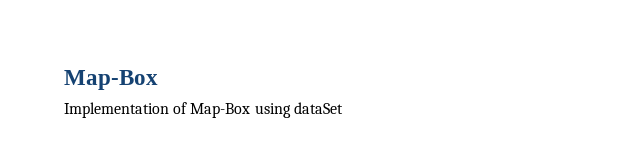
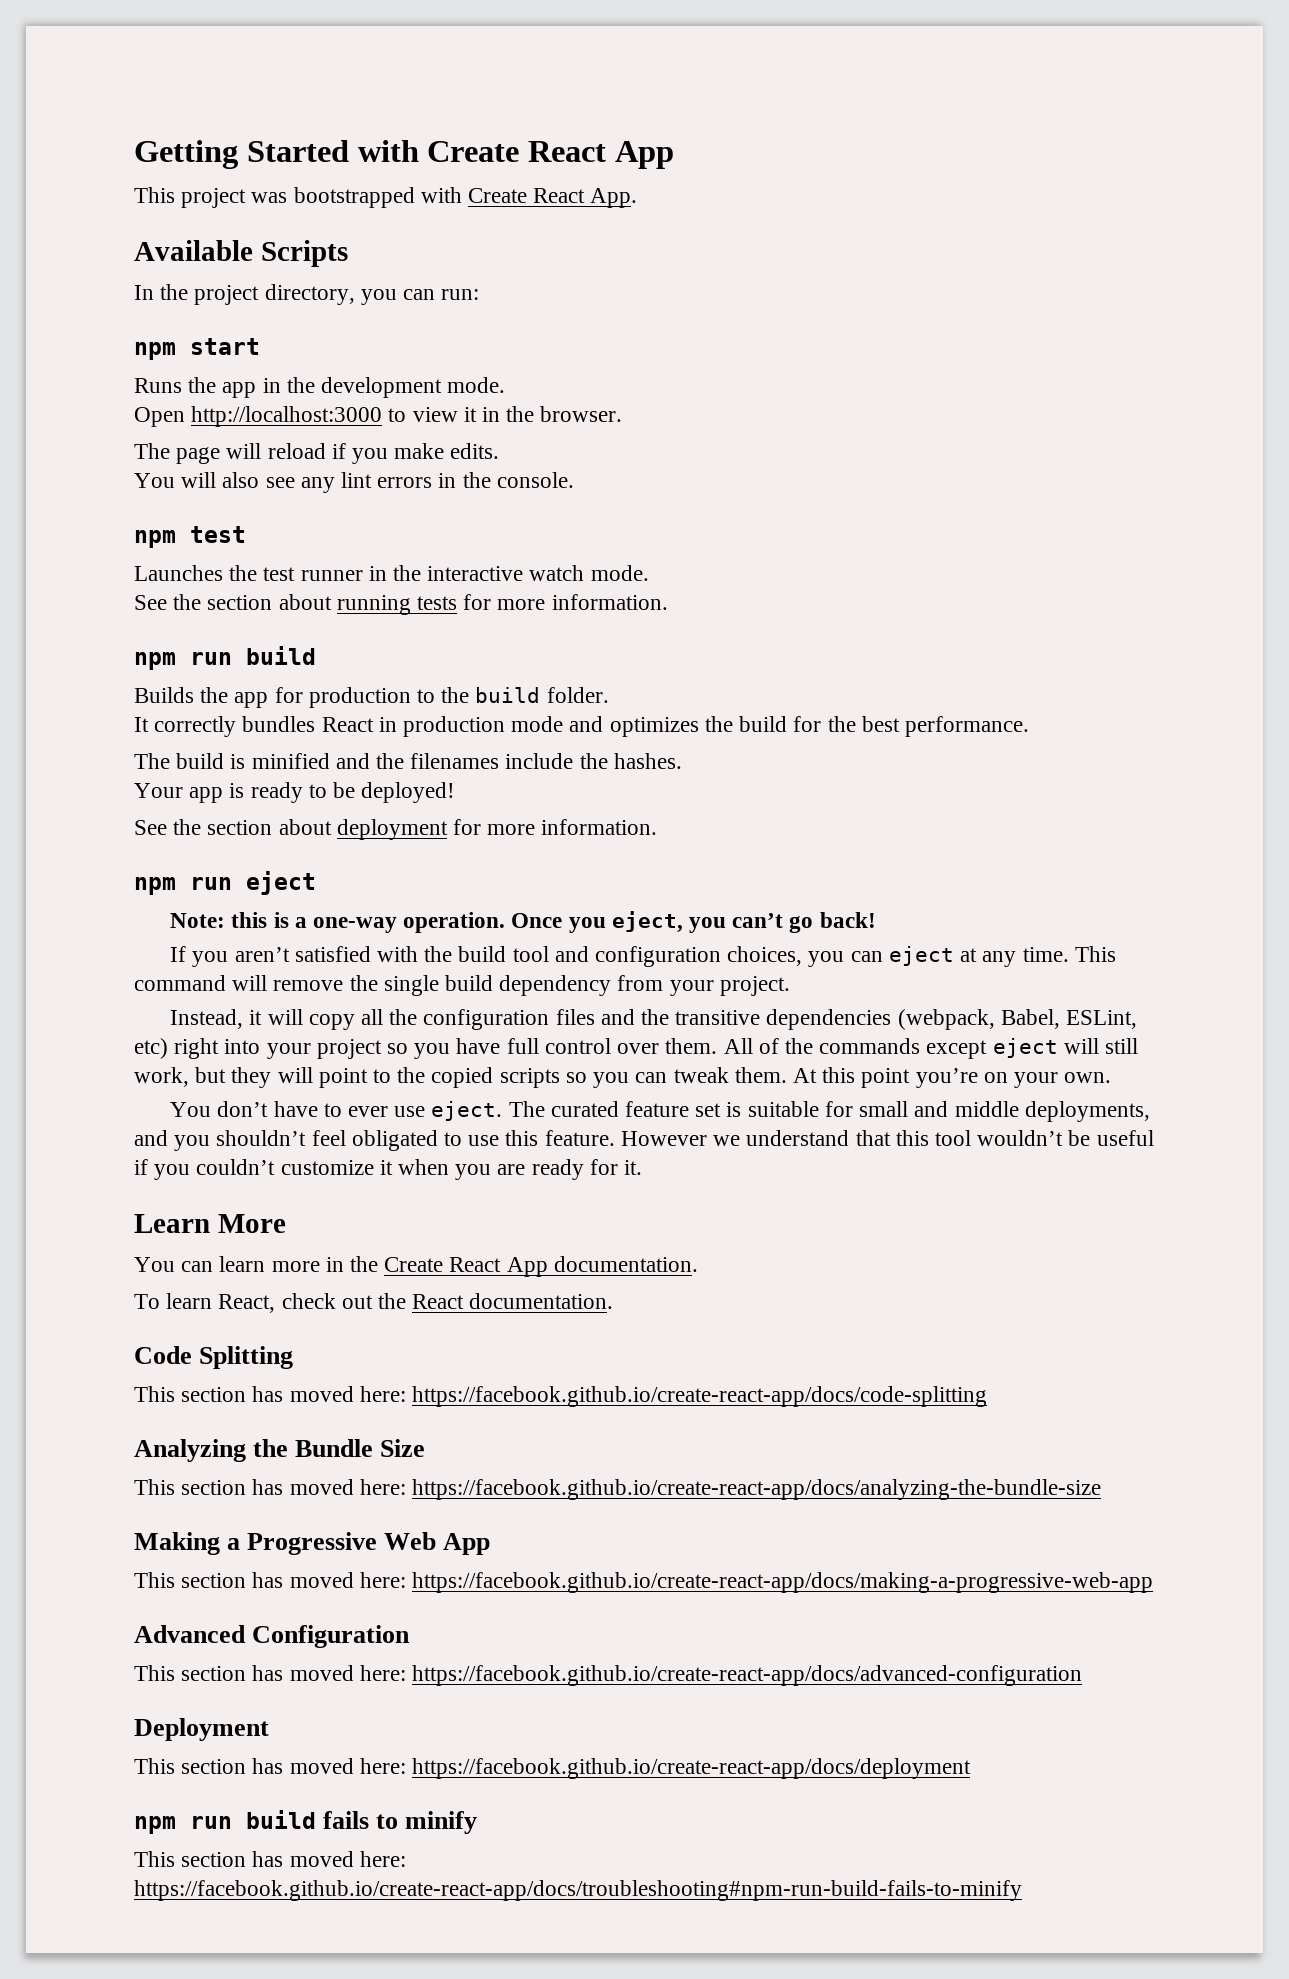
[64,70,158,90] [64,102,343,118] Map-Box // Implementation of Map-Box using dataSet -> [134,140,674,169] [134,187,638,208] [134,240,348,267] [134,284,480,305] [134,338,260,360] [134,377,506,398] [134,406,623,427] [134,443,500,464] [134,472,574,493] [134,526,246,548] [134,565,649,581] [134,594,668,615] [134,646,316,670] [134,687,609,708] [134,716,1029,737] [134,753,682,769] [134,782,456,803] [134,819,658,840] [134,871,316,895] [170,911,876,933] [170,946,1116,967] [134,975,790,996] [170,1009,1138,1030] [134,1038,1138,1059] [134,1067,1112,1088] [170,1101,1150,1122] [134,1130,1154,1151] [134,1159,643,1180] [134,1214,286,1233] [134,1256,698,1277] [134,1293,614,1313] [134,1346,294,1369] [134,1386,988,1407] [134,1439,426,1462] [134,1479,1102,1500] [134,1532,491,1555] [134,1572,1154,1593] [134,1625,411,1648] [134,1665,1083,1686] [134,1718,269,1741] [134,1758,972,1779] [134,1810,478,1834] [134,1851,406,1867] [134,1880,1022,1901] Getting Started with Create React App // This project was bootstrapped with Create React App. // Available Scripts // In the project directory, you can run: // npm start // Runs the app in the development mode. // Open http://localhost:3000 to view it in the browser. // The page will reload if you make edits. // You will also see any lint errors in the console. // npm test // Launches the test runner in the interactive watch mode. // See the section about running tests for more information. // npm run build // Builds the app for production to the build folder. // It correctly bundles React in production mode and optimizes the build for the best performance. // The build is minified and the filenames include the hashes. // Your app is ready to be deployed! // See the section about deployment for more information. // npm run eject // Note: this is a one-way operation. Once you eject, you can’t go back! // If you aren’t satisfied with the build tool and configuration choices, you can eject at any time. This command will remove the single build dependency from your project. // Instead, it will copy all the configuration files and the transitive dependencies (webpack, Babel, ESLint, etc) right into your project so you have full control over them. All of the commands except eject will still work, but they will point to the copied scripts so you can tweak them. At this point you’re on your own. // You don’t have to ever use eject. The curated feature set is suitable for small and middle deployments, and you shouldn’t feel obligated to use this feature. However we understand that this tool wouldn’t be useful if you couldn’t customize it when you are ready for it. // Learn More // You can learn more in the Create React App documentation. // To learn React, check out the React documentation. // Code Splitting // This section has moved here: https://facebook.github.io/create-react-app/docs/code-splitting // Analyzing the Bundle Size // This section has moved here: https://facebook.github.io/create-react-app/docs/analyzing-the-bundle-size // Making a Progressive Web App // This section has moved here: https://facebook.github.io/create-react-app/docs/making-a-progressive-web-app // Advanced Configuration // This section has moved here: https://facebook.github.io/create-react-app/docs/advanced-configuration // Deployment // This section has moved here: https://facebook.github.io/create-react-app/docs/deployment // npm run build fails to minify // This section has moved here: https://facebook.github.io/create-react-app/docs/troubleshooting#npm-run-build-fails-to-minify

